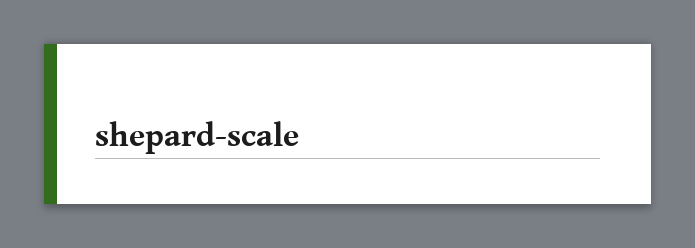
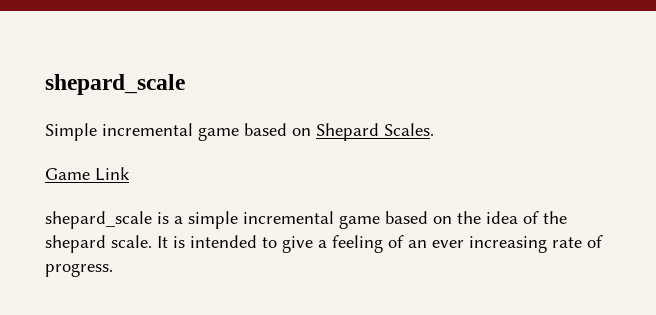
[95,121,299,154] shepard-scale -> [45,74,185,95] [45,123,434,141] [45,167,130,181] [45,211,567,229] [45,235,603,253] [45,263,113,277] shepard_scale // Simple incremental game based on Shepard Scales. // Game Link // shepard_scale is a simple incremental game based on the idea of the shepard scale. It is intended to give a feeling of an ever increasing rate of progress.

